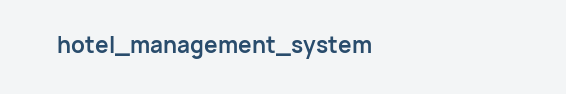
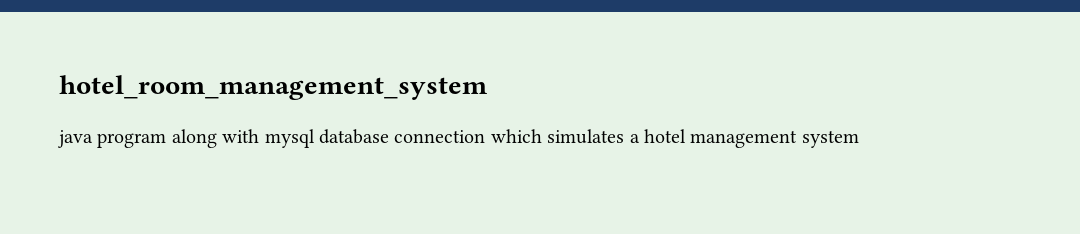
[57,36,372,59] hotel_management_system -> [59,75,487,100] [58,129,859,148] hotel_room_management_system // java program along with mysql database connection which simulates a hotel management system

